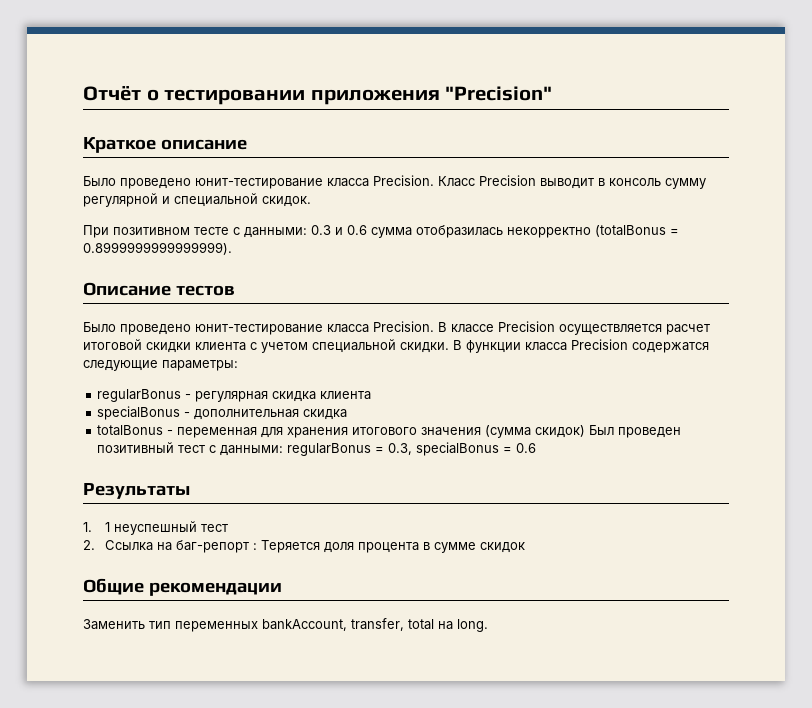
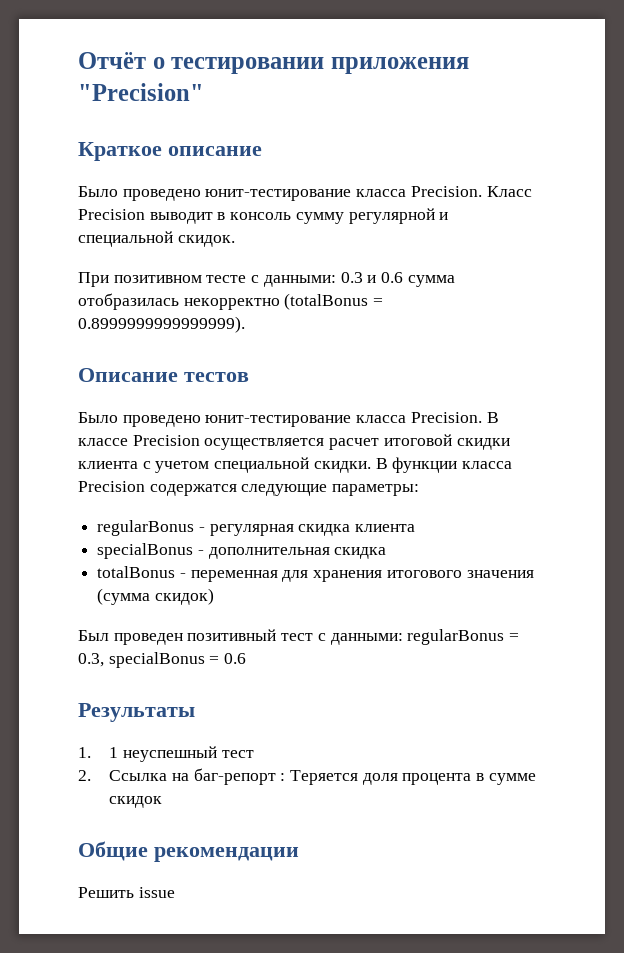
(586, 431) none -> (214, 596) //
[83,618,488,632] Заменить тип переменных bankAccount, transfer, total на long. -> [78,887,175,898] Решить issue

